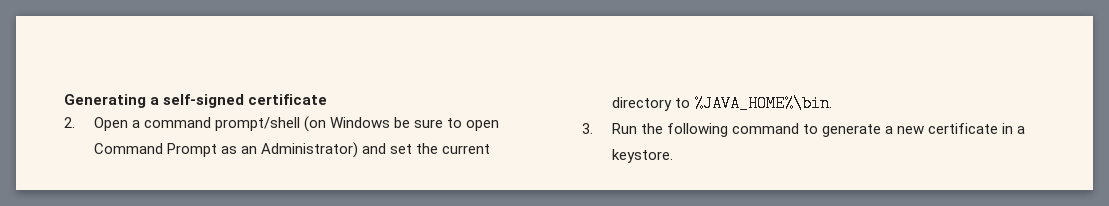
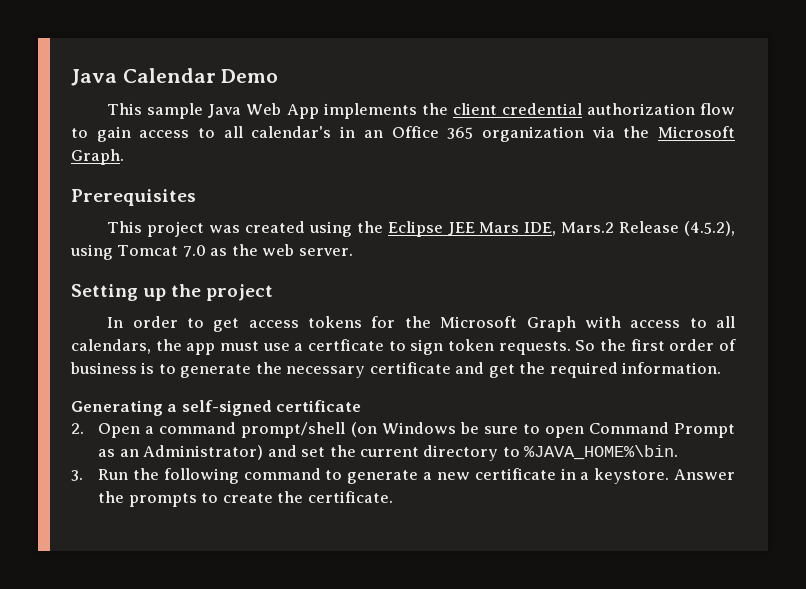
(64, 101) none -> [71,68,279,86] [107,103,735,119] [71,126,736,142] [71,149,124,165] [71,189,196,206] [107,221,735,237] [70,244,353,260] [71,284,274,301] [107,316,736,332] [71,339,736,355] [70,362,722,378] Java Calendar Demo // This sample Java Web App implements the client credential authorization flow to gain access to all calendar's in an Office 365 organization via the Microsoft Graph. // Prerequisites // This project was created using the Eclipse JEE Mars IDE, Mars.2 Release (4.5.2), using Tomcat 7.0 as the web server. // Setting up the project // In order to get access tokens for the Microsoft Graph with access to all calendars, the app must use a certficate to sign token requests. So the first order of business is to generate the necessary certificate and get the required information. //
(673, 156) none -> [673,469,735,480] [98,491,393,507] Answer the prompts to create the certificate.

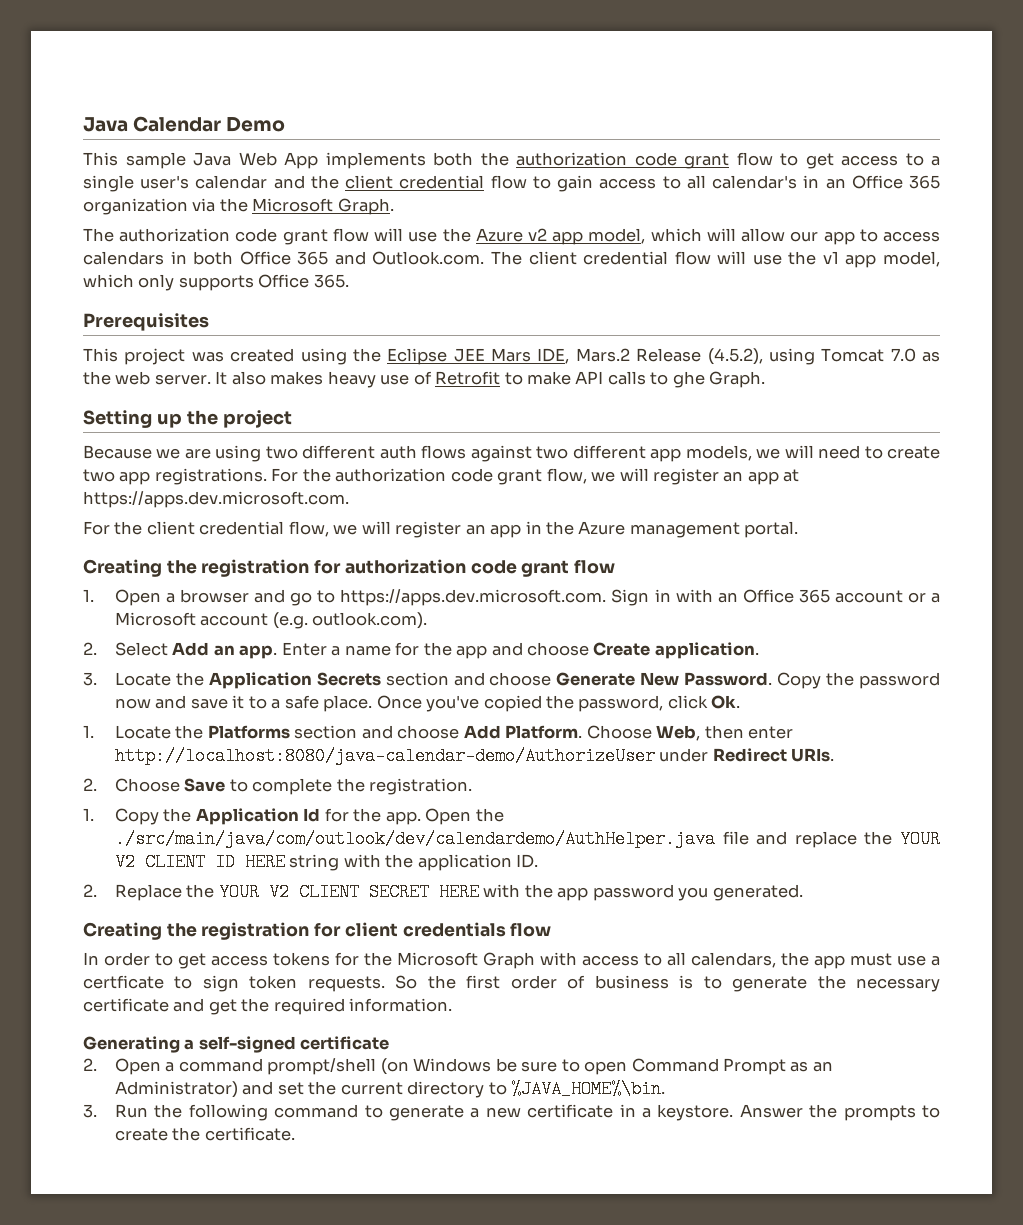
[421,103,695,115] the client credential authorization -> [433,152,940,169] [83,175,485,192] both the authorization code grant flow to get access to a single user's calendar and the client credential
(124, 157) none -> [83,228,940,245] [83,251,940,268] [83,274,349,291] // The authorization code grant flow will use the Azure v2 app model, which will allow our app to access calendars in both Office 365 and Outlook.com. The client credential flow will use the v1 app model, which only supports Office 365.
[71,284,274,301] // Setting up the project -> [215,371,766,388] [83,410,292,428] [83,445,941,462] [83,468,800,485] [83,491,349,508] [83,521,799,538] [83,559,616,577] [83,589,940,606] [114,612,428,629] [83,642,759,659] [83,672,940,689] [114,695,741,712] [83,725,793,741] [114,747,835,765] [83,778,473,795] [83,808,504,825] [114,830,940,848] [114,853,539,871] [83,883,803,901] [83,922,552,940] It also makes heavy use of Retrofit to make API calls to ghe Graph. // Setting up the project // Because we are using two different auth flows against two different app models, we will need to create two app registrations. For the authorization code grant flow, we will register an app at https://apps.dev.microsoft.com. // For the client credential flow, we will register an app in the Azure management portal. // Creating the registration for authorization code grant flow // 1. Open a browser and go to https://apps.dev.microsoft.com. Sign in with an Office 365 account or a Microsoft account (e.g. outlook.com). // 2. Select Add an app. Enter a name for the app and choose Create application. // 3. Locate the Application Secrets section and choose Generate New Password. Copy the password now and save it to a safe place. Once you've copied the password, click Ok. // 1. Locate the Platforms section and choose Add Platform. Choose Web, then enter http://localhost:8080/java-calendar-demo/AuthorizeUser under Redirect URIs. // 2. Choose Save to complete the registration. // 1. Copy the Application Id for the app. Open the ./src/main/java/com/outlook/dev/calendardemo/AuthHelper.java file and replace the YOUR V2 CLIENT ID HERE string with the application ID. // 2. Replace the YOUR V2 CLIENT SECRET HERE with the app password you generated. // Creating the registration for client credentials flow

